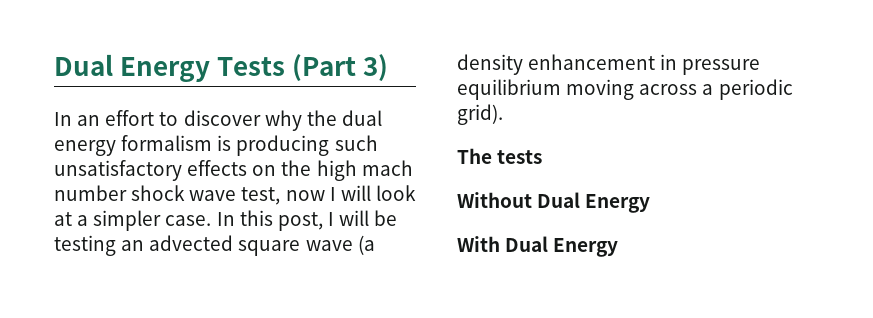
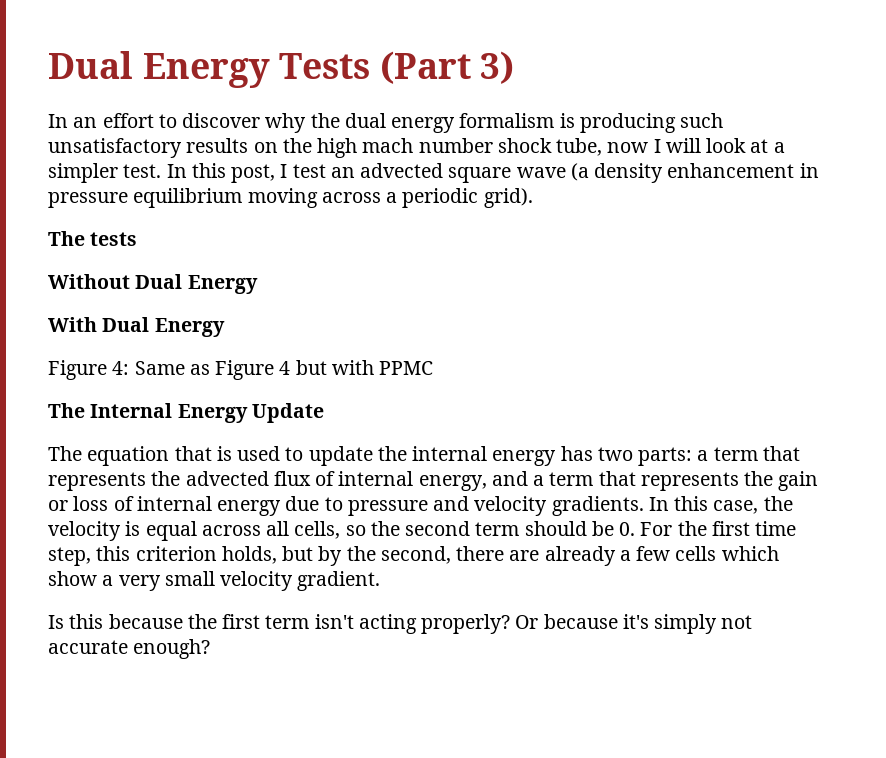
[187,160,248,176] effects -> [186,138,249,153] results
[189,187,281,205] wave test, -> [556,138,603,156] tube,
[165,215,212,226] case. -> [123,164,162,178] test.
[339,210,398,226] [54,235,116,256] will be testing -> [292,164,326,178] test
(619, 247) none -> [48,360,434,380] [48,403,324,423] [48,446,800,466] [48,471,819,491] [48,496,793,516] [48,521,797,541] [48,546,779,566] [48,571,381,591] [48,614,753,634] [48,639,211,659] // Figure 4: Same as Figure 4 but with PPMC // The Internal Energy Update // The equation that is used to update the internal energy has two parts: a term that represents the advected flux of internal energy, and a term that represents the gain or loss of internal energy due to pressure and velocity gradients. In this case, the velocity is equal across all cells, so the second term should be 0. For the first time step, this criterion holds, but by the second, there are already a few cells which show a very small velocity gradient. // Is this because the first term isn't acting properly? Or because it's simply not accurate enough?

